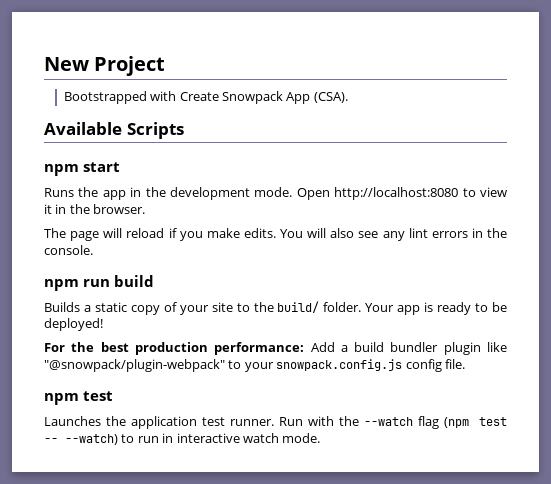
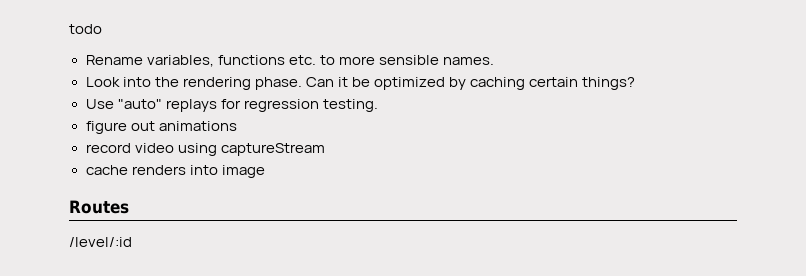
[44,56,166,76] [63,91,348,104] [44,122,184,139] [44,162,120,176] [44,187,507,200] [44,204,146,214] [44,228,507,241] [44,245,93,255] [44,275,154,291] [44,301,507,315] [44,318,103,331] [44,342,508,355] [44,359,465,372] [44,391,113,405] [44,416,508,429] [44,433,321,445] New Project // Bootstrapped with Create Snowpack App (CSA). // Available Scripts // npm start // Runs the app in the development mode. Open http://localhost:8080 to view it in the browser. // The page will reload if you make edits. You will also see any lint errors in the console. // npm run build // Builds a static copy of your site to the build/ folder. Your app is ready to be deployed! // For the best production performance: Add a build bundler plugin like "@snowpack/plugin-webpack" to your snowpack.config.js config file. // npm test // Launches the application test runner. Run with the --watch flag (npm test -- --watch) to run in interactive watch mode. -> [69,24,102,34] [85,55,494,67] [85,77,636,90] [85,99,378,112] [85,121,237,134] [85,143,325,156] [85,165,265,178] [69,200,129,214] [69,237,132,247] todo // Rename variables, functions etc. to more sensible names. // Look into the rendering phase. Can it be optimized by caching certain things? // Use "auto" replays for regression testing. // figure out animations // record video using captureStream // cache renders into image // Routes // /level/:id

